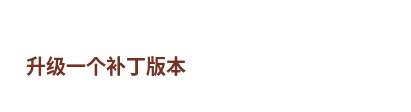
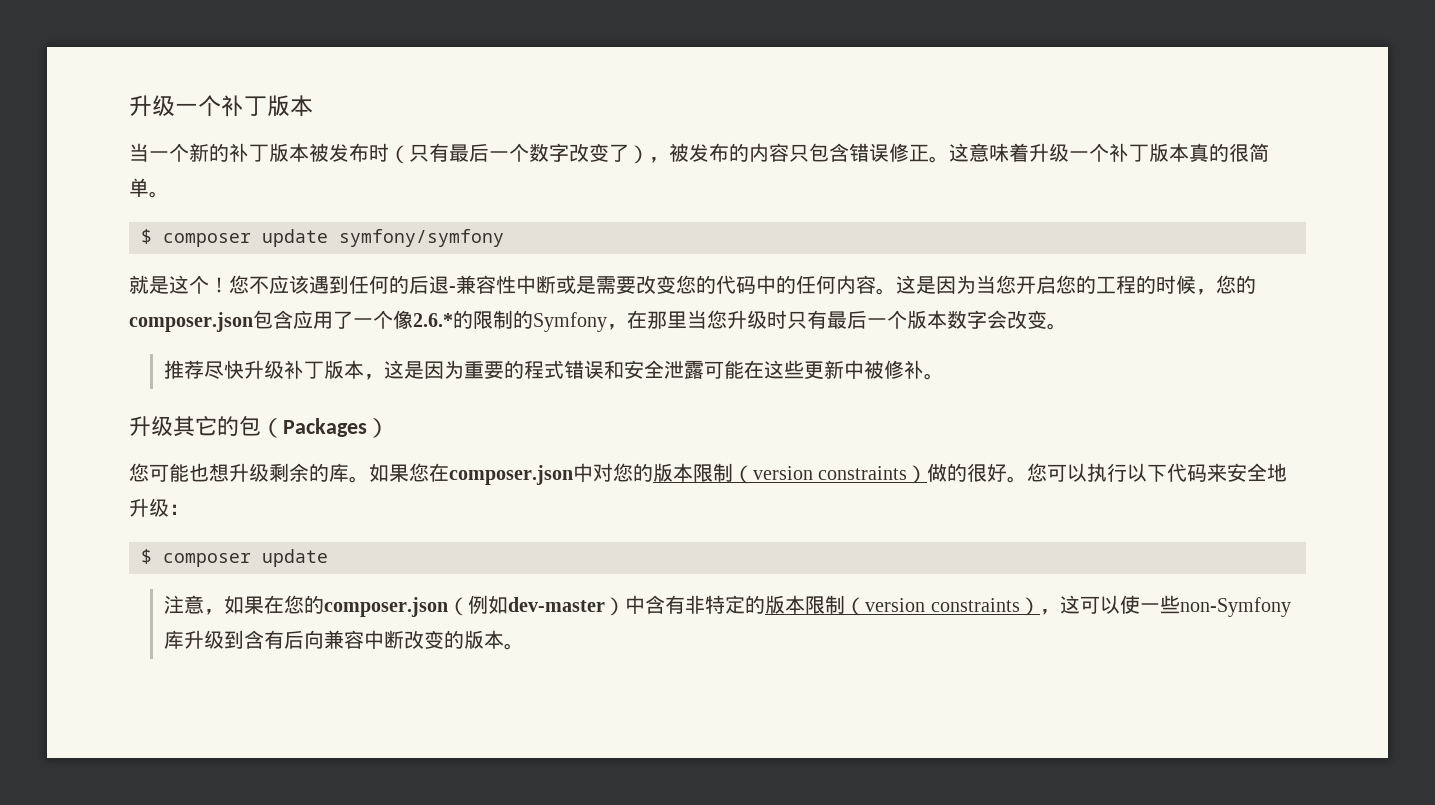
[26,56,186,77] 升级一个补丁版本 -> [129,95,313,117] [129,143,1269,164] [129,178,169,198] [141,229,504,247] [129,275,1256,295] [129,310,1067,332] [164,360,945,380] [129,416,389,438] [129,463,1288,485] [129,498,189,517] [141,549,328,567] [164,595,1291,617] [164,630,525,650] 升级一个补丁版本 // 当一个新的补丁版本被发布时（只有最后一个数字改变了），被发布的内容只包含错误修正。这意味着升级一个补丁版本真的很简单。 // $ composer update symfony/symfony // 就是这个！您不应该遇到任何的后退-兼容性中断或是需要改变您的代码中的任何内容。这是因为当您开启您的工程的时候，您的composer.json包含应用了一个像2.6.*的限制的Symfony，在那里当您升级时只有最后一个版本数字会改变。 // 推荐尽快升级补丁版本，这是因为重要的程式错误和安全泄露可能在这些更新中被修补。 // 升级其它的包（Packages） // 您可能也想升级剩余的库。如果您在composer.json中对您的版本限制（version constraints）做的很好。您可以执行以下代码来安全地升级： // $ composer update // 注意，如果在您的composer.json（例如dev-master）中含有非特定的版本限制（version constraints），这可以使一些non-Symfony库升级到含有后向兼容中断改变的版本。

